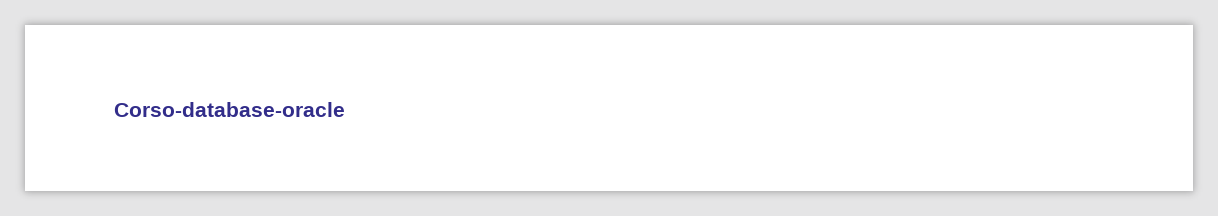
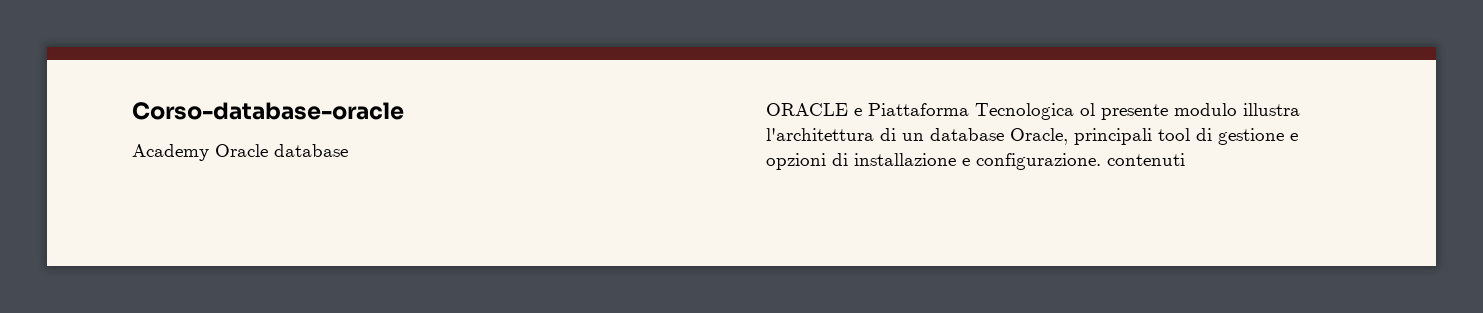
(345, 109) none -> [132,144,348,161] [766,103,1300,120] [766,128,1298,145] [766,153,1185,170] // Academy Oracle database // ORACLE e Piattaforma Tecnologica ol presente modulo illustra l'architettura di un database Oracle, principali tool di gestione e opzioni di installazione e configurazione. contenuti

